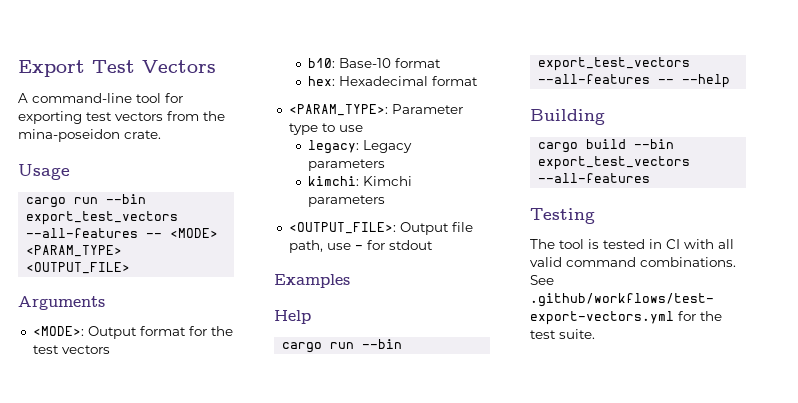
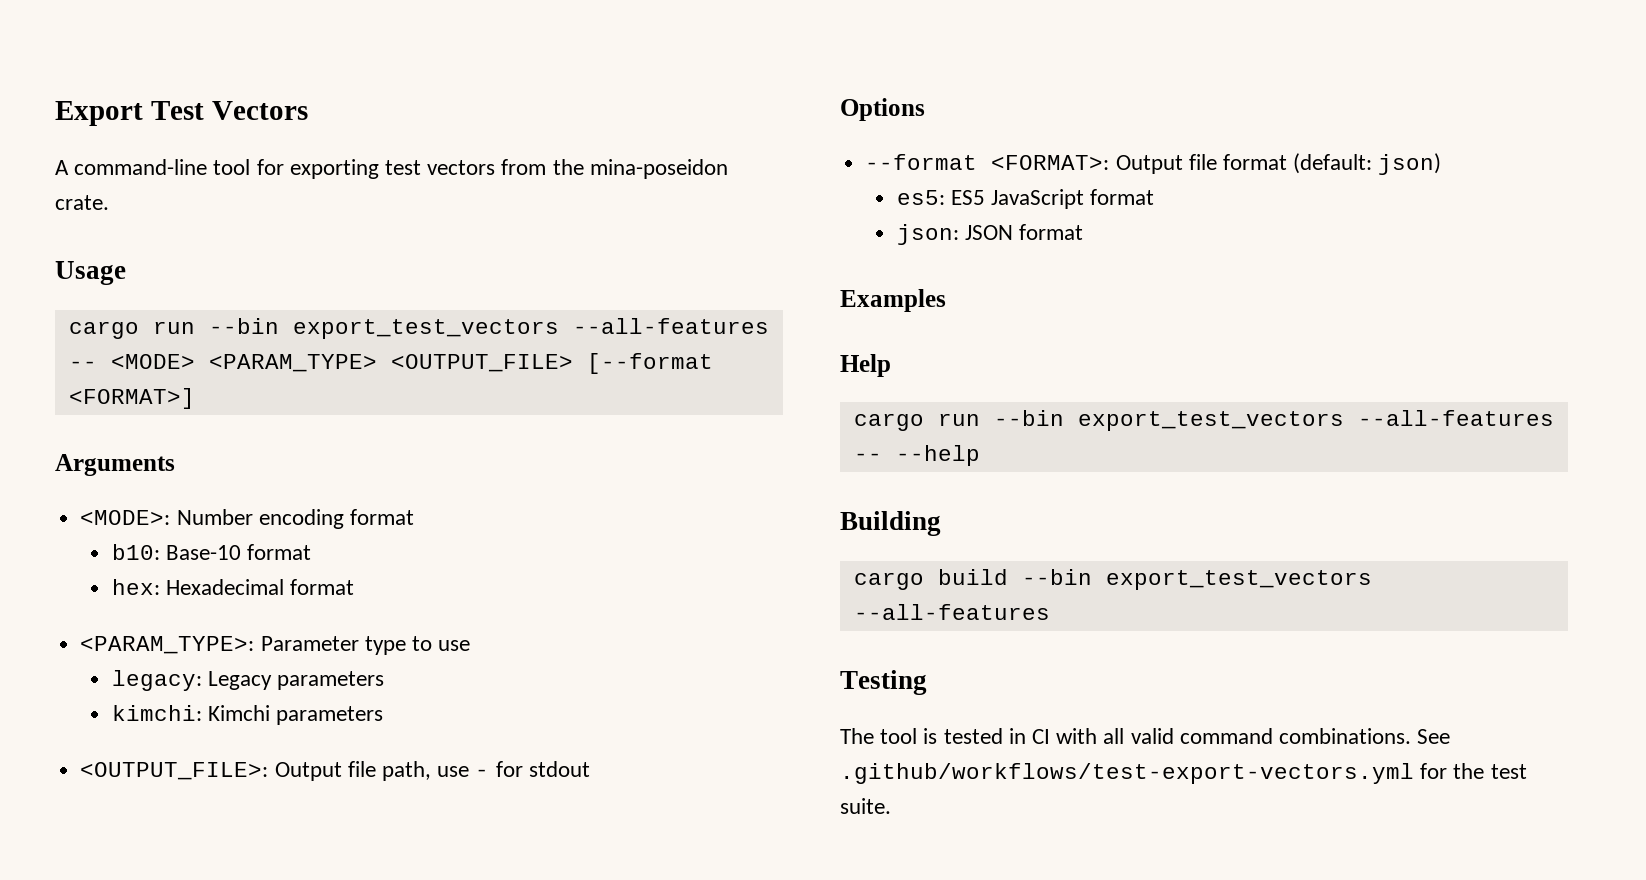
(131, 268) none -> [586,353,713,374] [68,388,195,409] [--format <FORMAT>]
[87,326,233,339] [32,345,110,354] Output format for the test vectors -> [176,509,414,529] Number encoding format
(433, 245) none -> [840,98,925,121] [865,153,1442,175] [896,189,1155,209] [896,224,1084,245] // Options // --format <FORMAT>: Output file format (default: json) // es5: ES5 JavaScript format // json: JSON format

